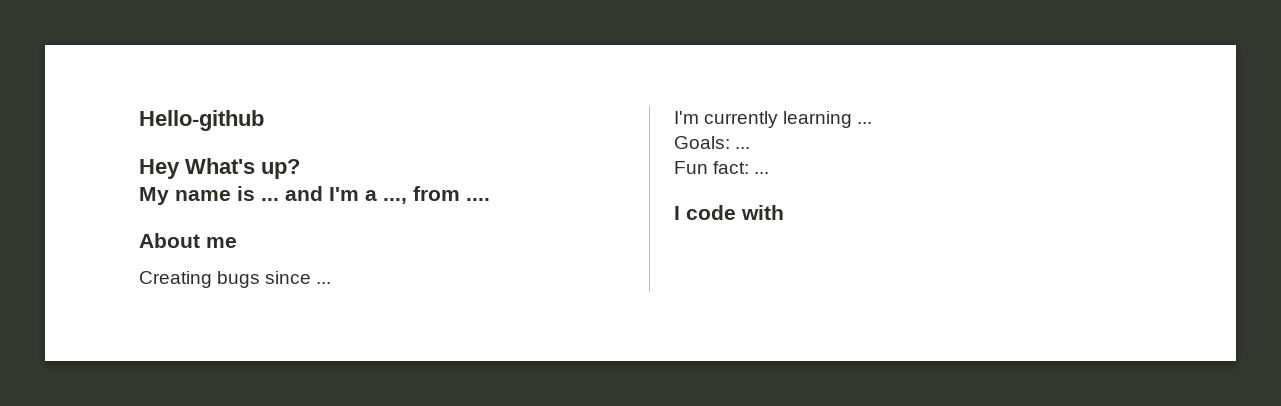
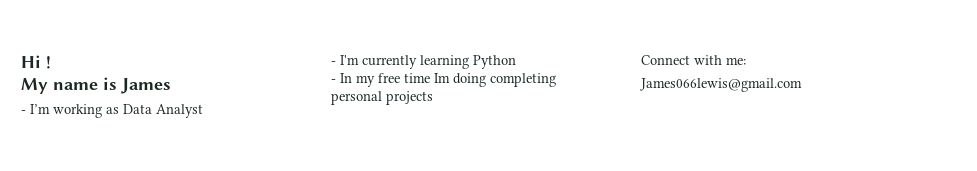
[139,110,264,131] [139,158,300,179] Hello-github // Hey What's up? -> [21,55,51,69] Hi !
[261,186,490,204] [139,233,237,248] [139,271,332,288] [674,111,873,128] [674,136,751,149] [674,161,770,174] [674,205,784,220] ... and I'm a ..., from .... // About me // Creating bugs since ... // I'm currently learning ... // Goals: ... // Fun fact: ... // I code with -> [121,78,171,94] [21,104,203,118] [331,55,516,69] [331,73,556,87] [331,91,433,105] [641,55,746,65] [640,78,802,92] James // - I’m working as Data Analyst // - I'm currently learning Python // - In my free time Im doing completing personal projects // Connect with me: // James066lewis@gmail.com

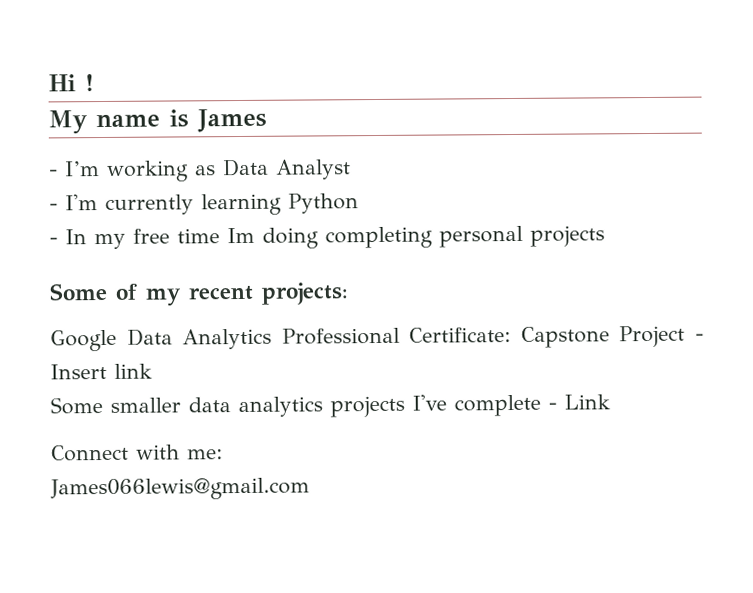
(433, 98) none -> [49,282,349,306] [50,325,704,352] [50,363,153,380] [50,394,611,418] // Some of my recent projects: // Google Data Analytics Professional Certificate: Capstone Project - Insert link // Some smaller data analytics projects I've complete - Link

